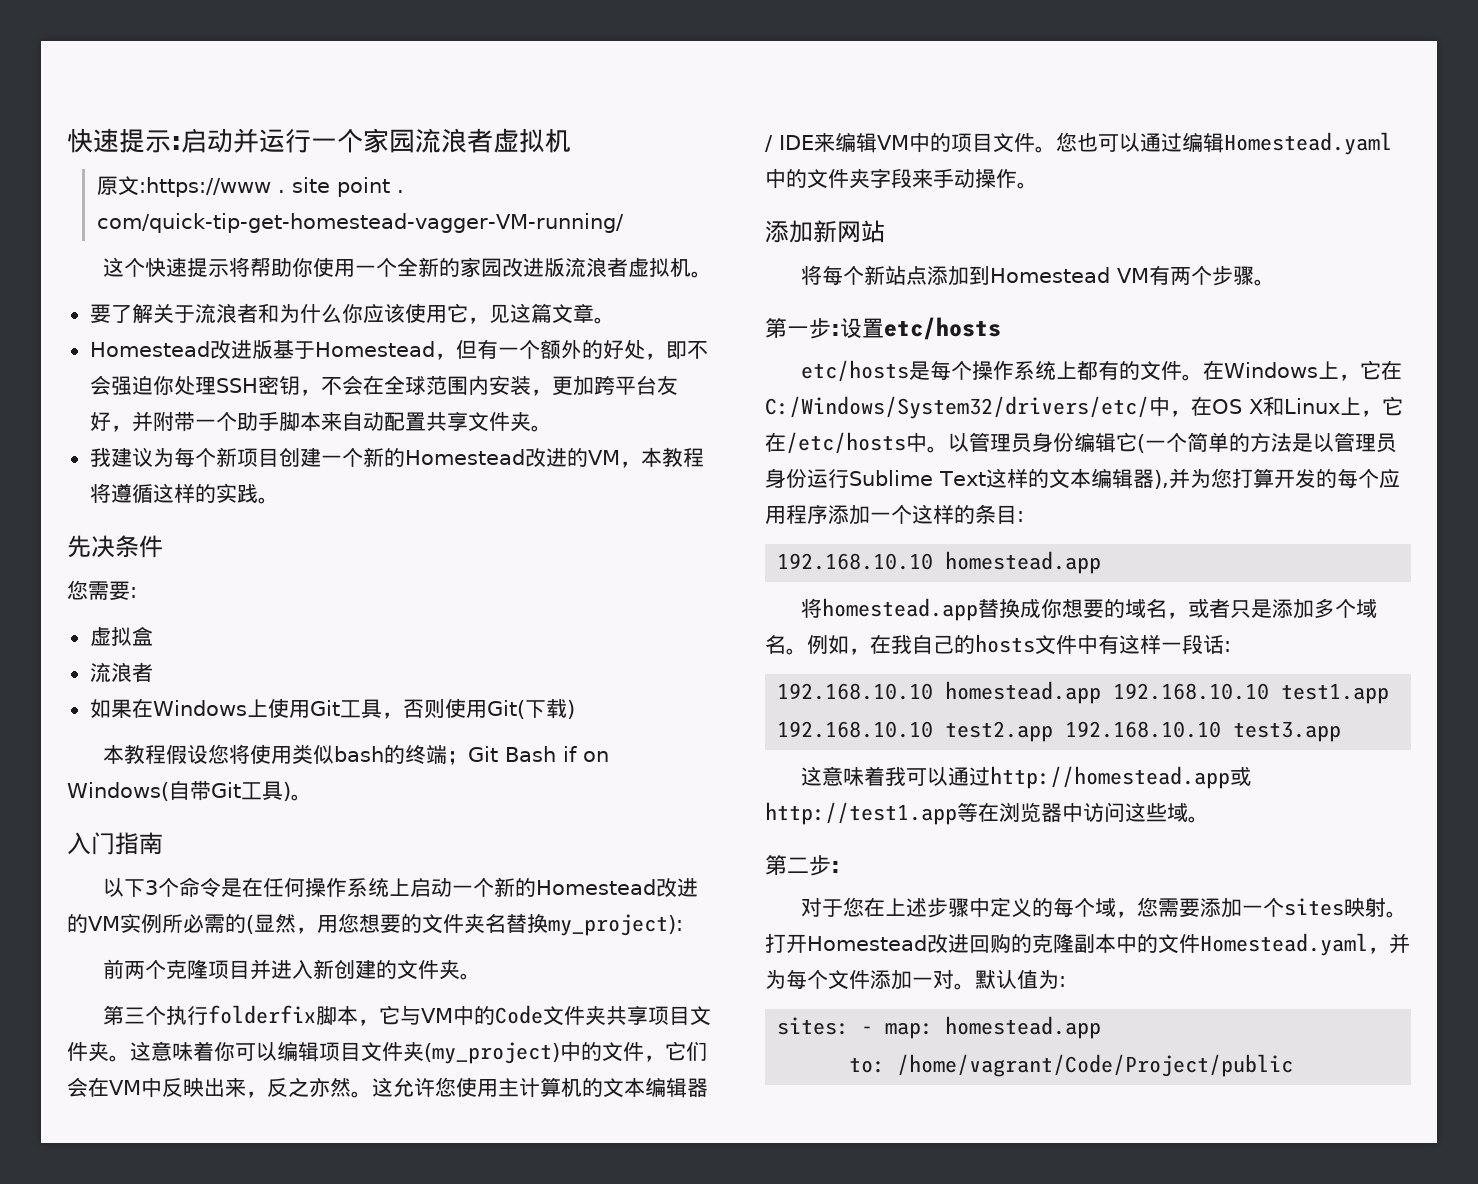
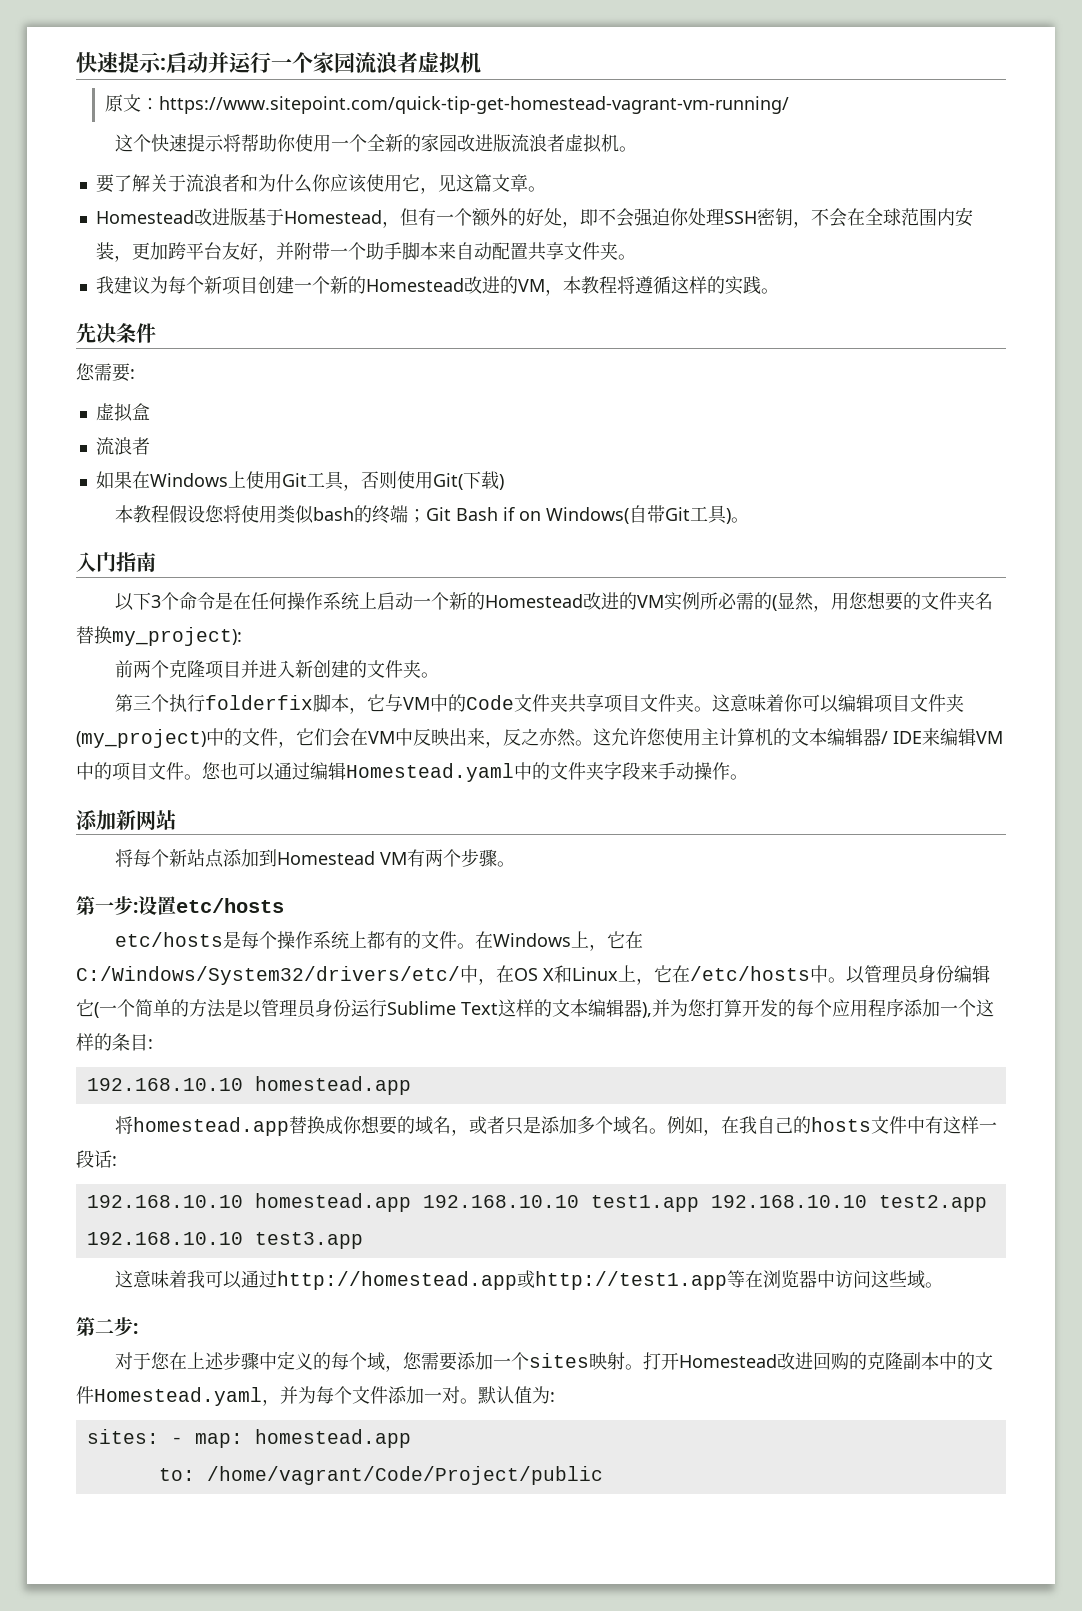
[138,177,404,197] [96,213,624,233] :https://www . site point . com/quick-tip-get-homestead-vagger-VM-running/ -> [141,96,790,114] ：https://www.sitepoint.com/quick-tip-get-homestead-vagrant-vm-running/

